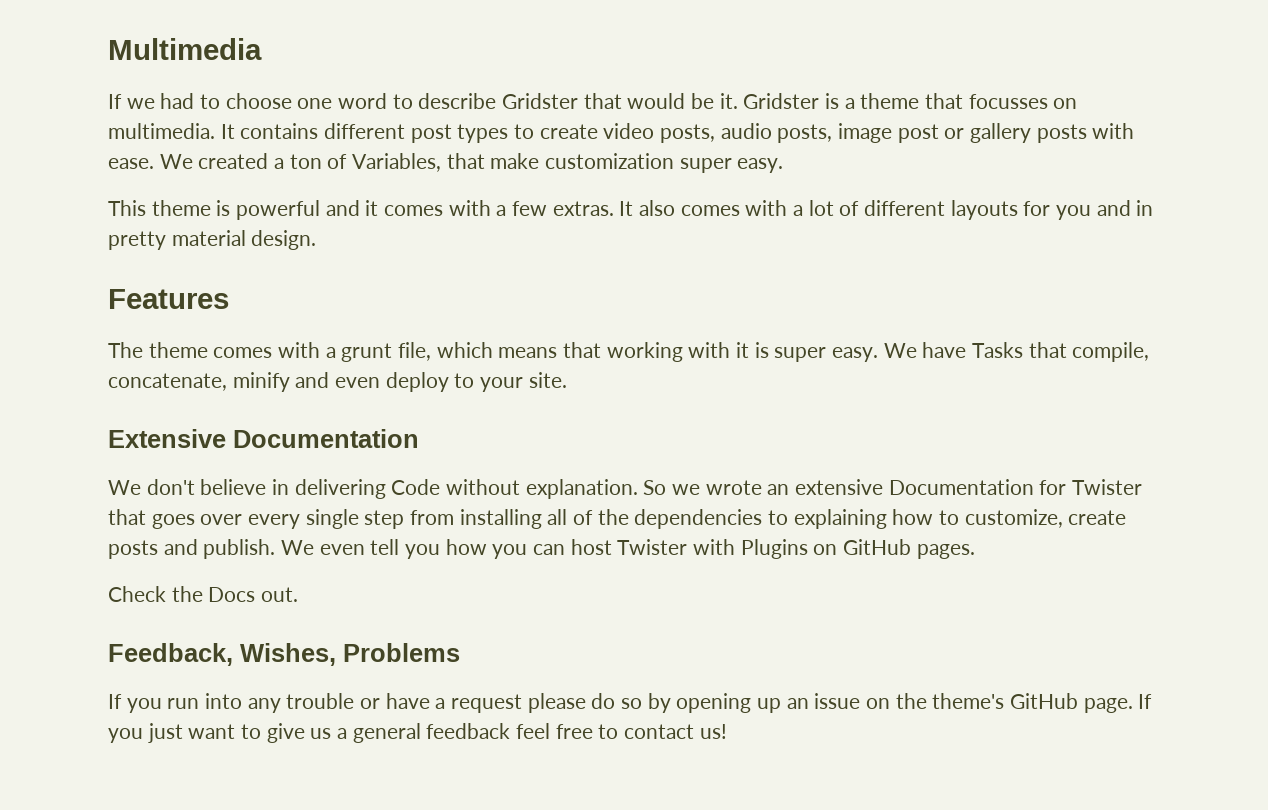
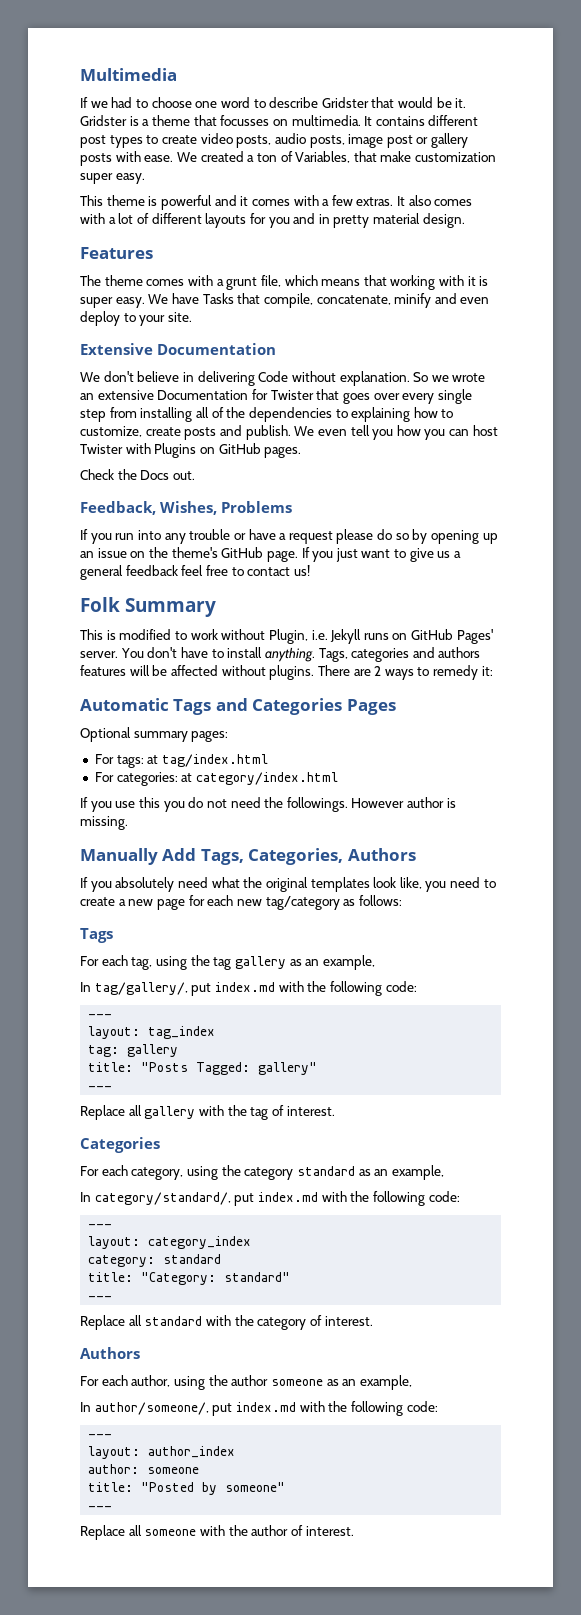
(727, 731) none -> [80,597,216,617] [80,629,493,644] [80,647,481,662] [80,665,493,680] [80,698,396,715] [80,727,229,742] [94,754,268,768] [94,772,338,786] [80,797,456,812] [80,816,128,830] [80,848,416,865] [80,877,496,892] [80,895,402,910] [80,928,113,943] [80,955,375,970] [80,981,417,996] [88,1014,113,1018] [88,1026,216,1039] [88,1044,179,1057] [88,1062,318,1075] [88,1086,113,1090] [80,1105,335,1120] [80,1137,160,1153] [80,1165,444,1180] [80,1191,460,1206] [88,1224,113,1228] [88,1236,252,1249] [88,1254,222,1267] [88,1272,291,1285] [88,1296,113,1300] [80,1315,373,1330] [80,1347,140,1359] [80,1375,412,1390] [80,1401,438,1416] [88,1434,113,1438] [88,1446,236,1459] [88,1464,200,1474] [88,1482,286,1495] [88,1506,113,1510] [80,1525,354,1540] // Folk Summary // This is modified to work without Plugin, i.e. Jekyll runs on GitHub Pages' server. You don't have to install anything. Tags, categories and authors features will be affected without plugins. There are 2 ways to remedy it: // Automatic Tags and Categories Pages // Optional summary pages: // For tags: at tag/index.html // For categories: at category/index.html // If you use this you do not need the followings. However author is missing. // Manually Add Tags, Categories, Authors // If you absolutely need what the original templates look like, you need to create a new page for each new tag/category as follows: // Tags // For each tag, using the tag gallery as an example, // In tag/gallery/, put index.md with the following code: // --- // layout: tag_index // tag: gallery // title: "Posts Tagged: gallery" // --- // Replace all gallery with the tag of interest. // Categories // For each category, using the category standard as an example, // In category/standard/, put index.md with the following code: // --- // layout: category_index // category: standard // title: "Category: standard" // --- // Replace all standard with the category of interest. // Authors // For each author, using the author someone as an example, // In author/someone/, put index.md with the following code: // --- // layout: author_index // author: someone // title: "Posted by someone" // --- // Replace all someone with the author of interest.

